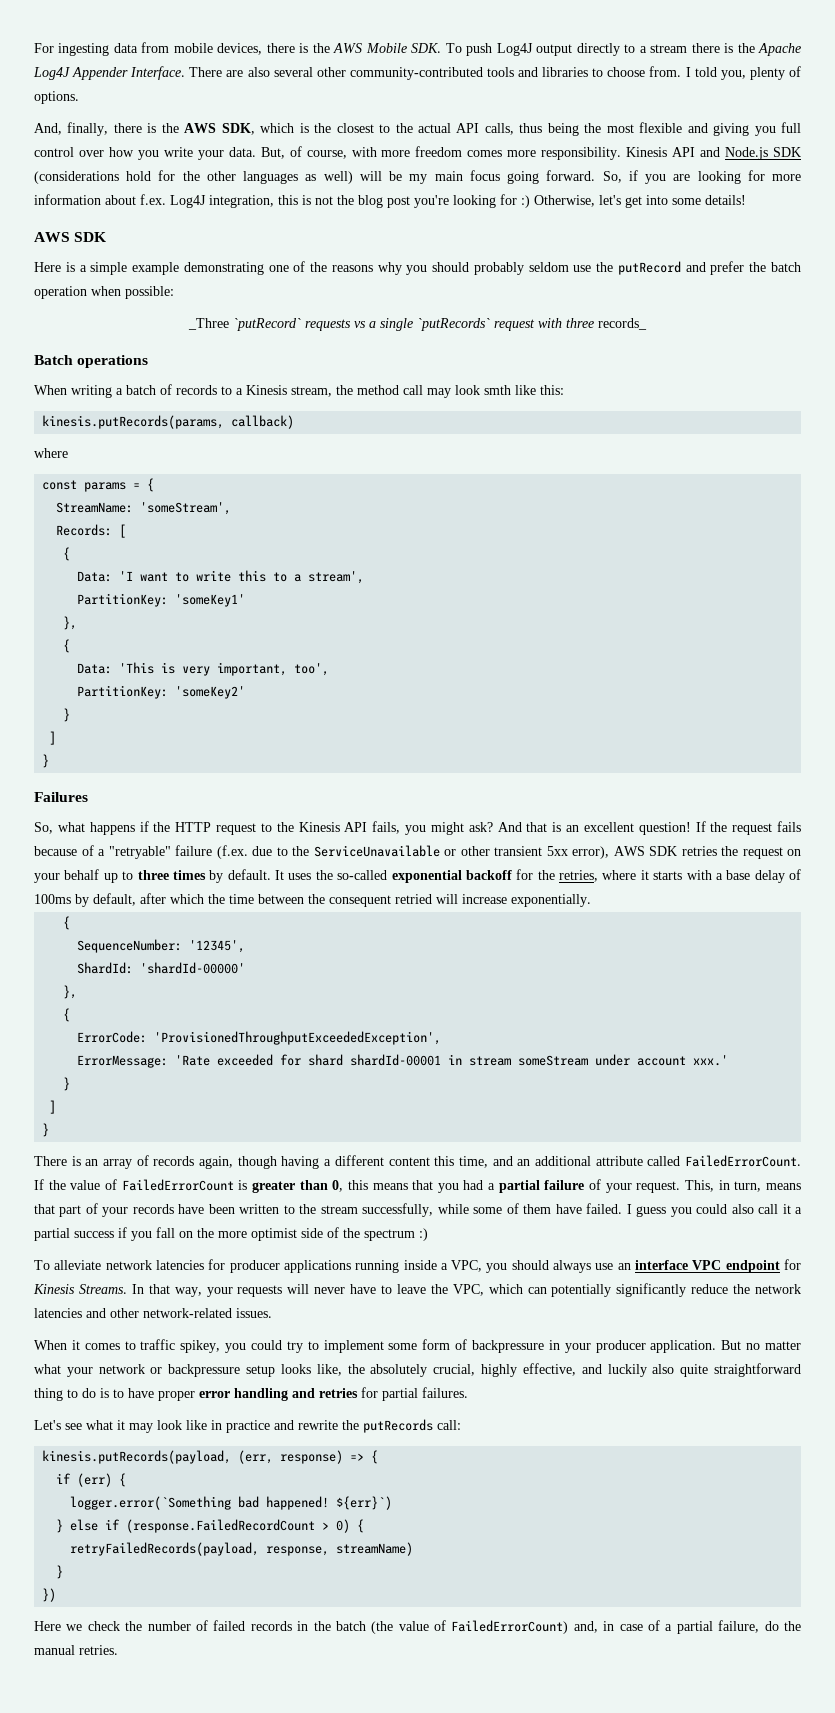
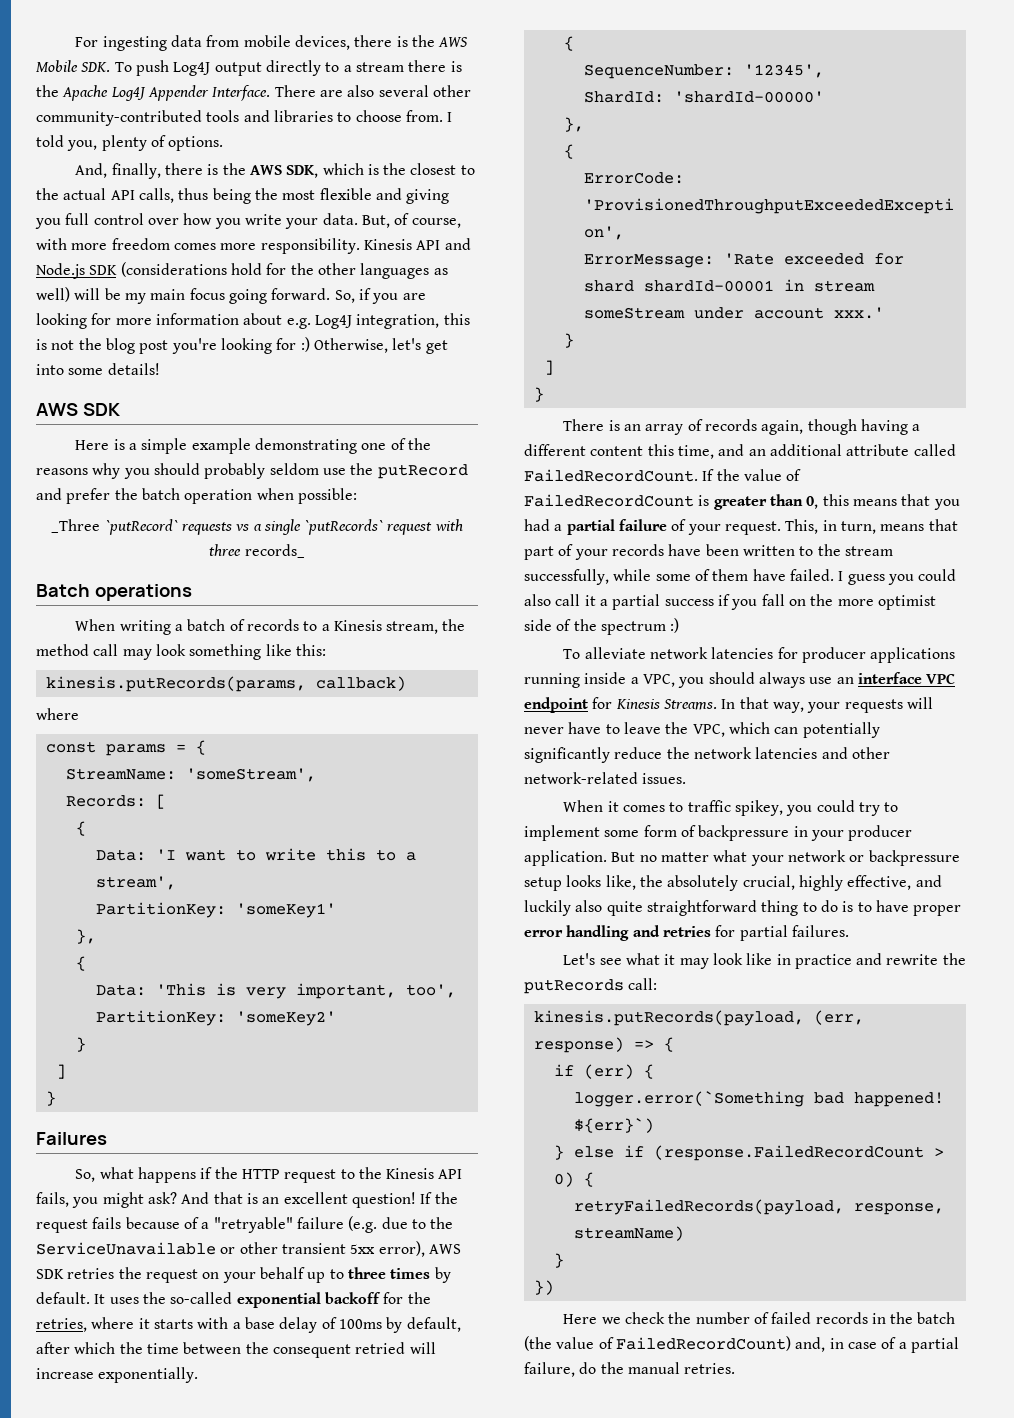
[140,194,166,205] f.ex. -> [286,318,311,329] e.g.
[484,385,511,395] smth -> [189,644,262,660] something
[216,845,248,859] (f.ex. -> [348,1216,378,1233] (e.g.
[685,1155,801,1167] FailedErrorCount. -> [524,469,698,482] FailedRecordCount.
[121,1179,234,1191] FailedErrorCount -> [524,494,694,507] FailedRecordCount
[451,1620,569,1634] FailedErrorCount) -> [615,1336,791,1351] FailedRecordCount)

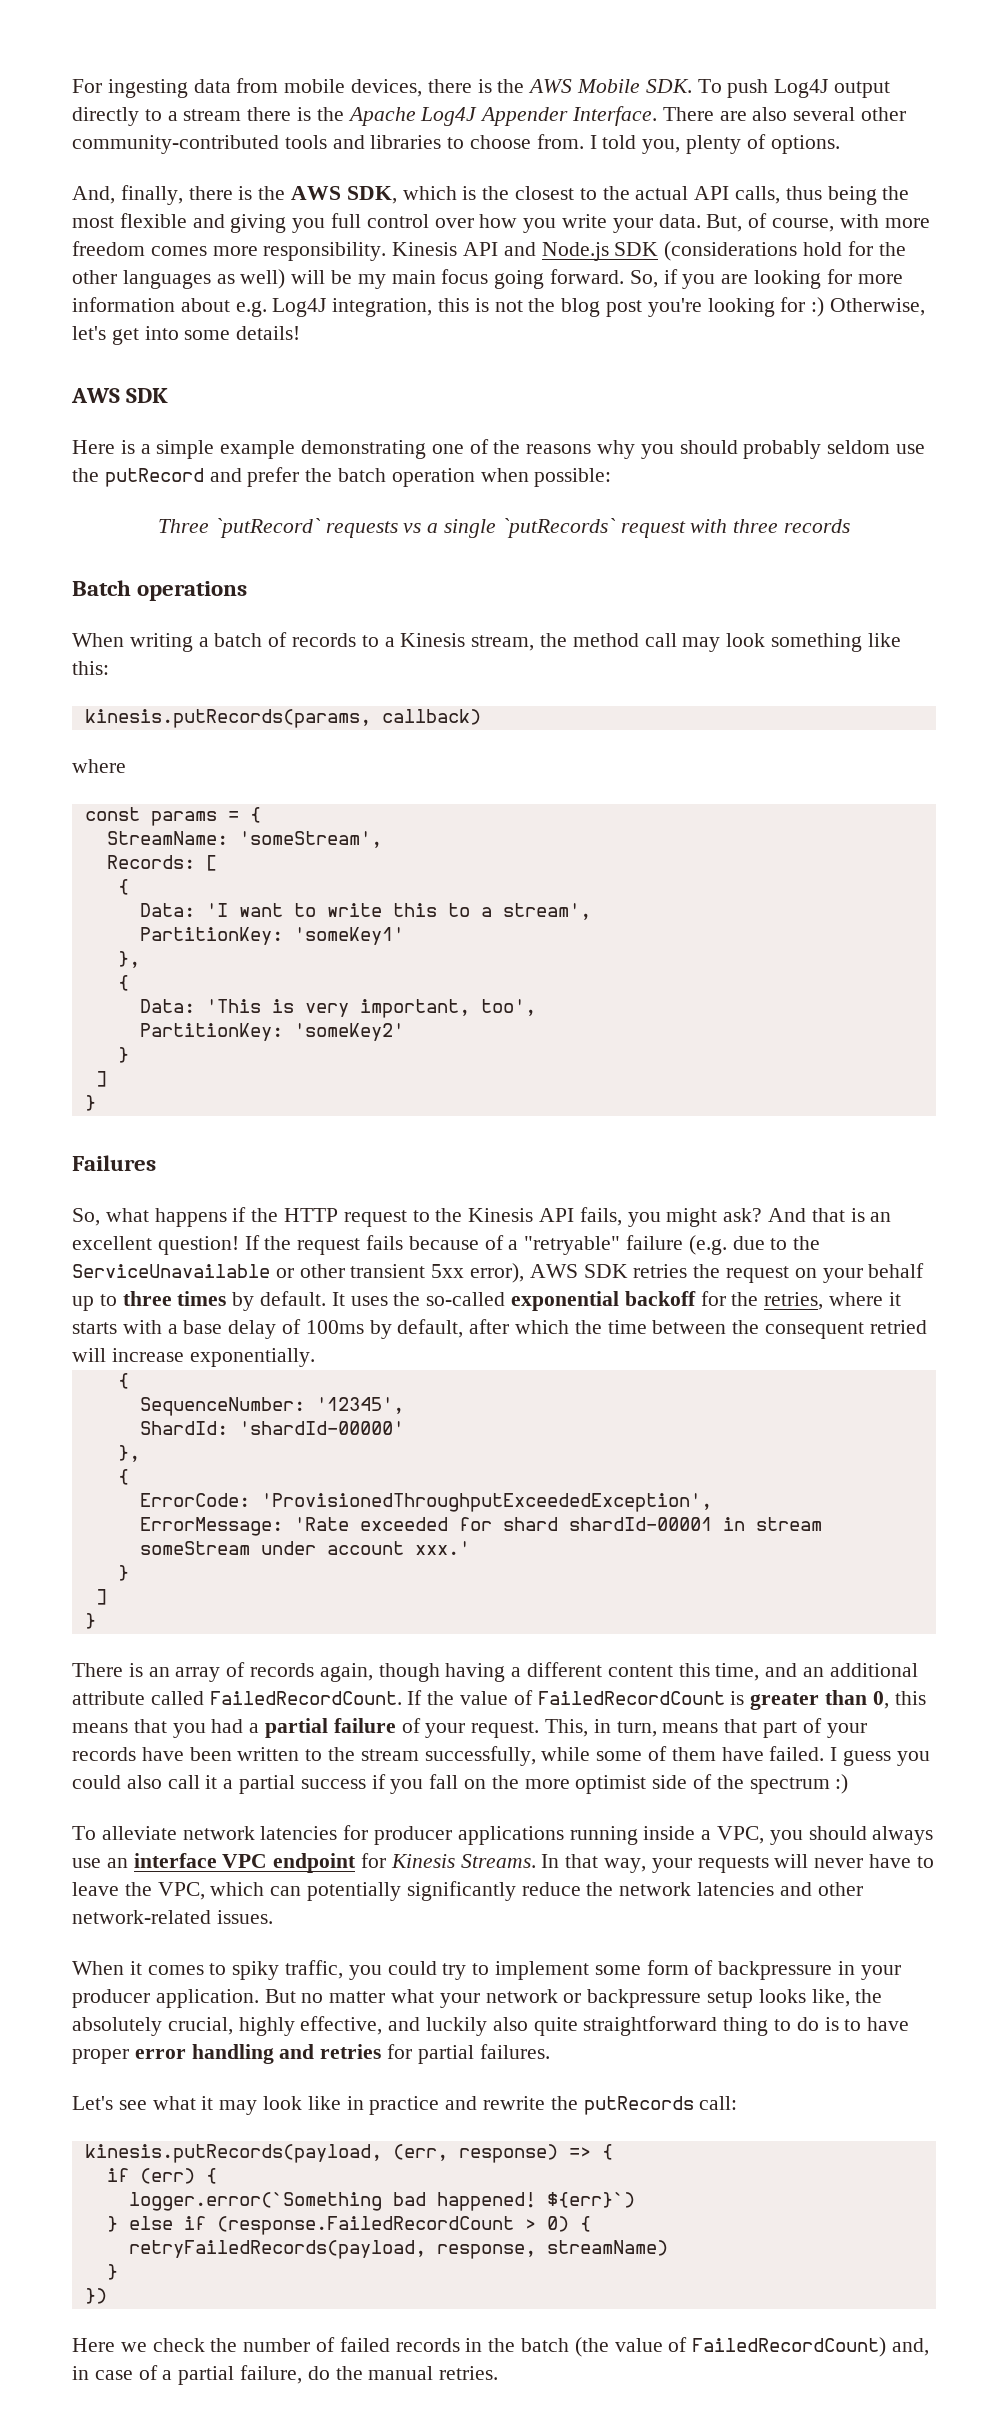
[51,519,101,533] _Three -> [157,519,209,533] Three
[244,544,305,558] records_ -> [784,519,851,533] records
[687,800,783,816] traffic spikey, -> [232,1960,344,1980] spiky traffic,

